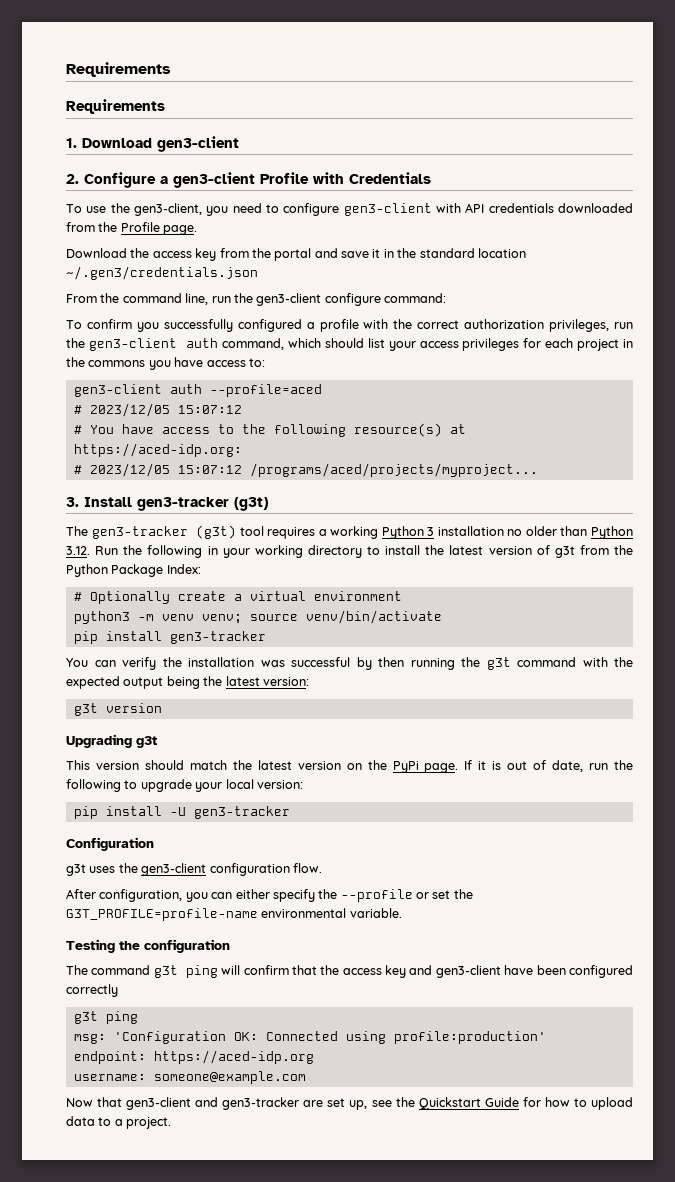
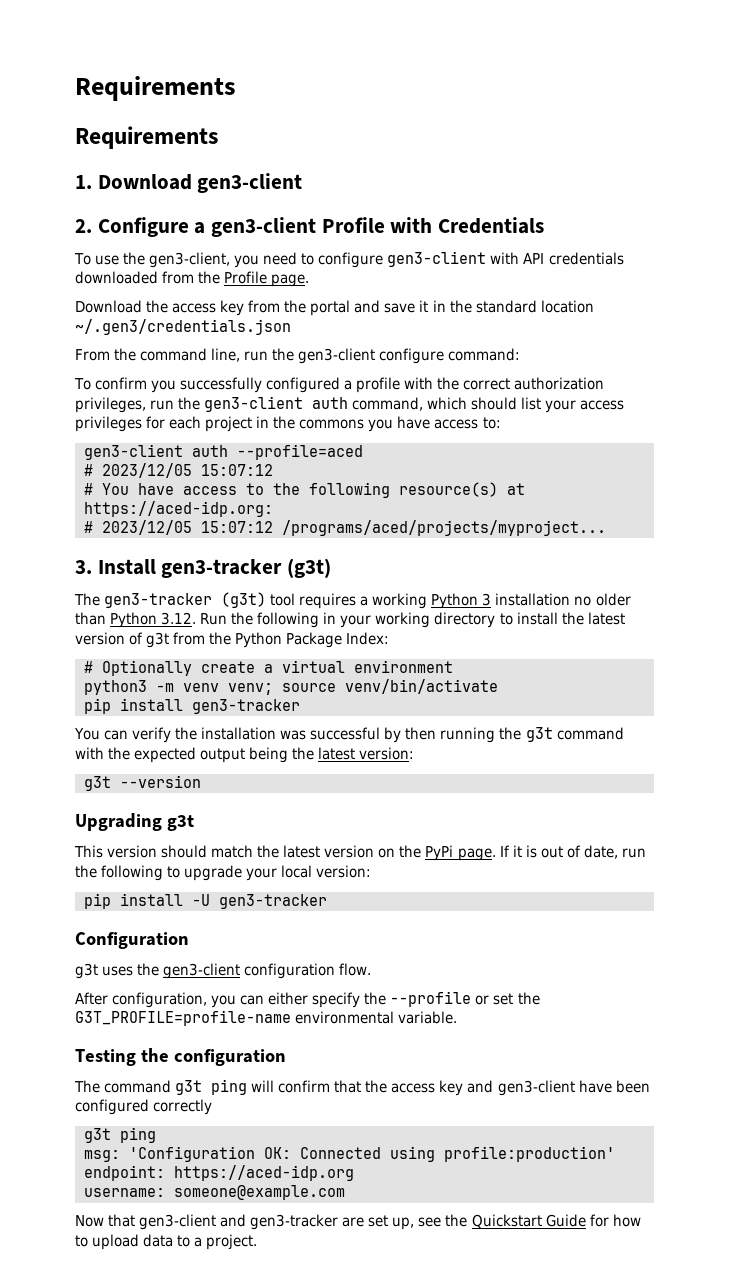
[105,703,162,713] version -> [120,775,201,788] --version

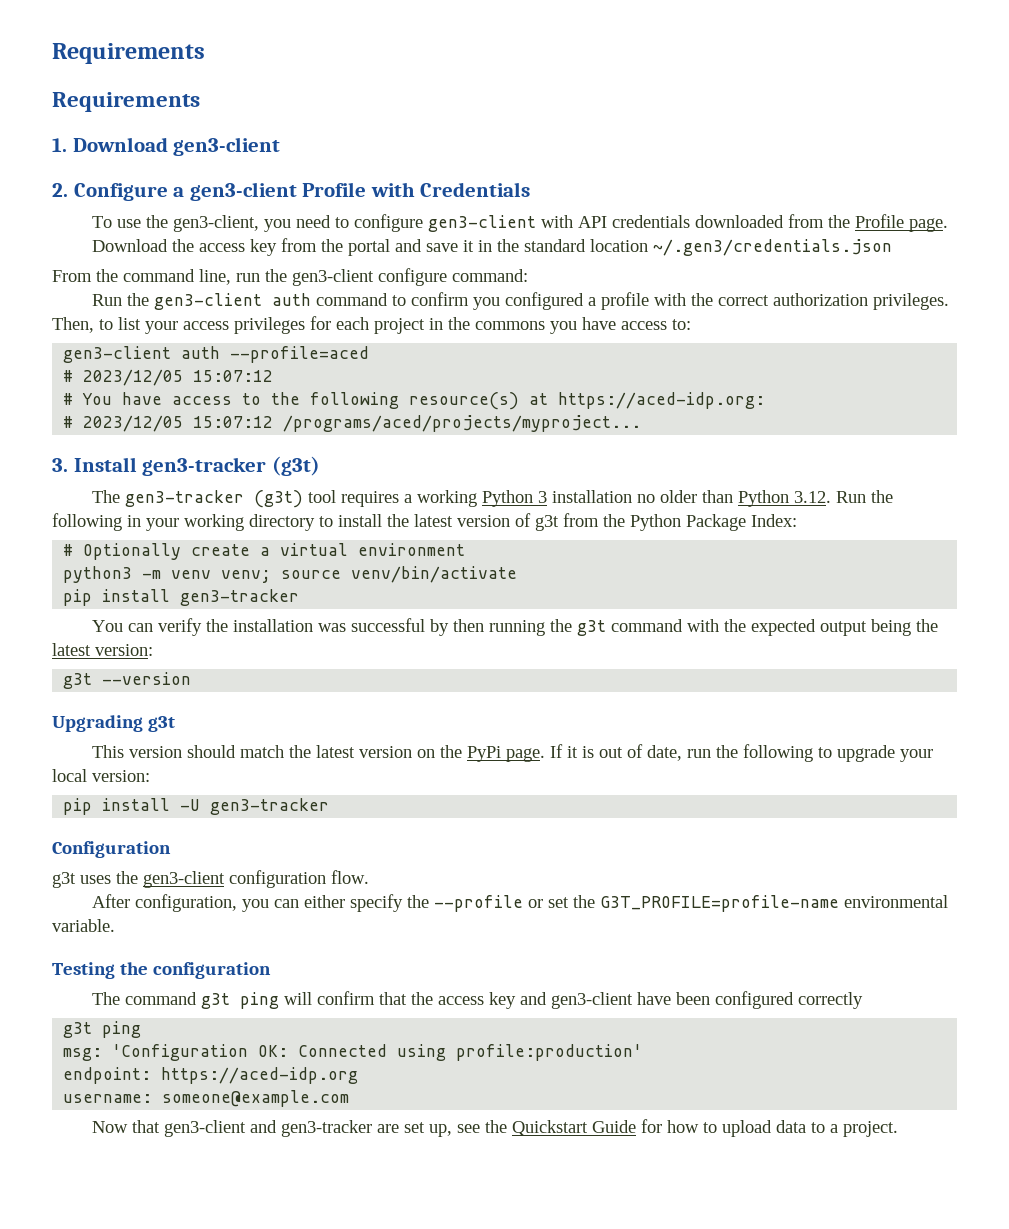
[74,378,91,390] To -> [91,293,406,310] Run the gen3-client auth command to
[180,377,263,393] successfully -> (500, 303) none
[75,396,518,413] privileges, run the gen3-client auth command, which should -> [872,293,949,310] [52,317,113,333] privileges. Then, to

